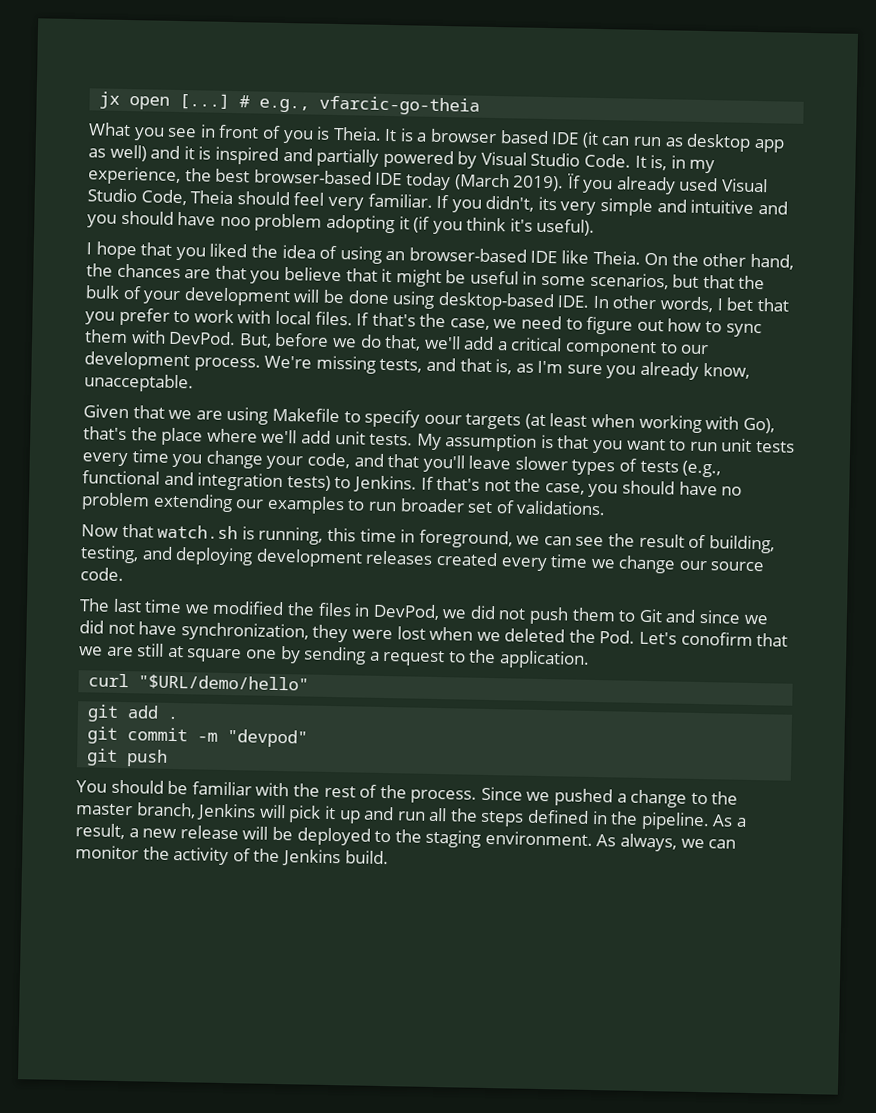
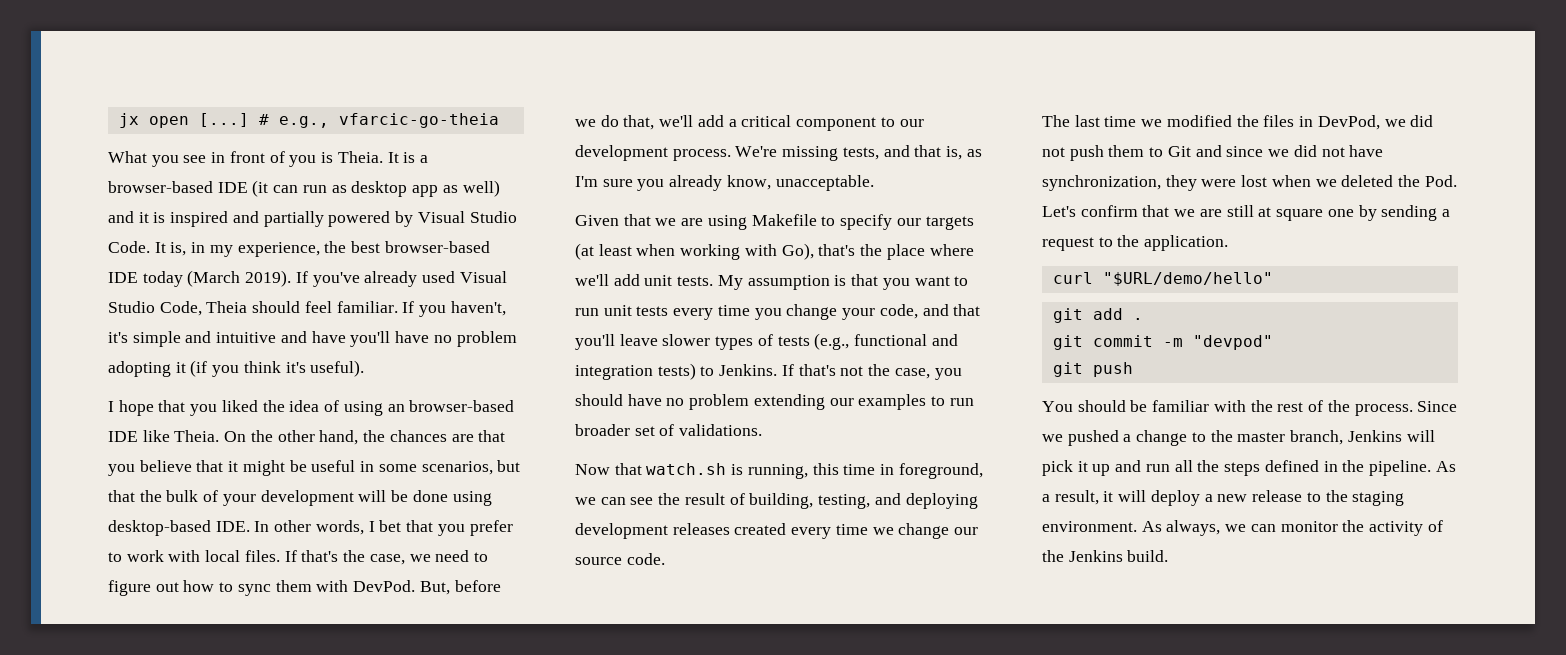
[430,128,549,145] browser based -> [108,181,213,193] browser-based
[567,173,614,194] Ïf you -> [295,271,360,287] If you've
[327,196,364,211] very -> (332, 307) none
[485,195,597,215] didn't, its very -> [450,301,506,316] [108,332,128,343] haven't, it's
[87,210,251,228] you should have noo -> [311,331,452,347] have you'll have no
[423,414,462,425] oour -> [896,218,921,226] our
[680,631,753,646] conofirm -> [1080,205,1138,217] confirm
[128,825,371,846] a new release will be deployed -> [1103,490,1303,506] it will deploy a new release

